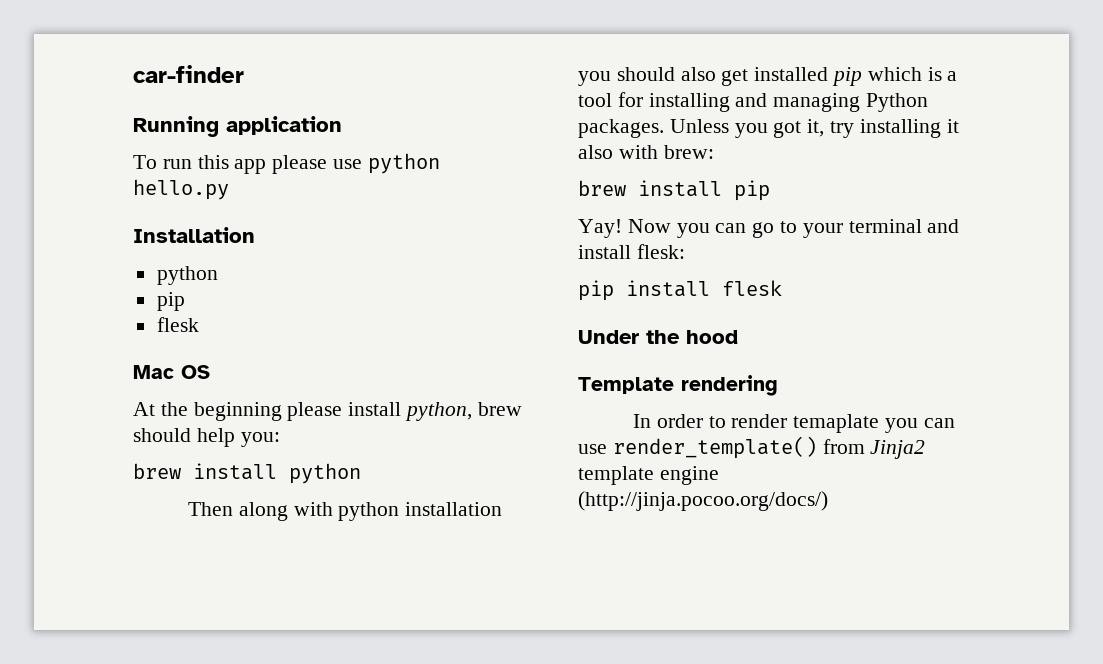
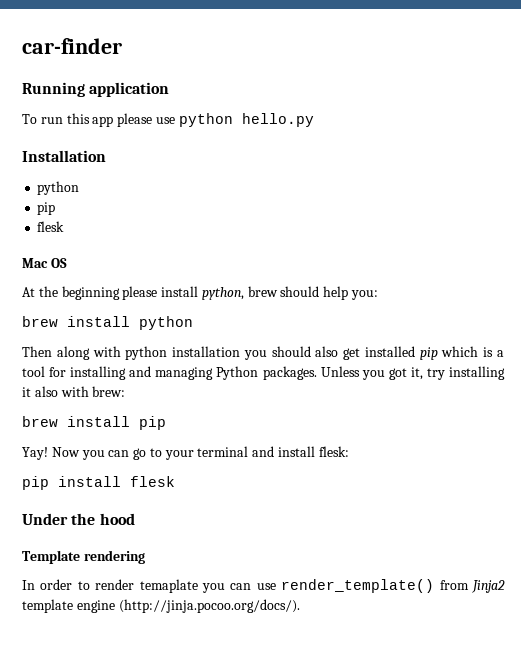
[578,491,828,511] (http://jinja.pocoo.org/docs/) -> [118,599,300,613] (http://jinja.pocoo.org/docs/).

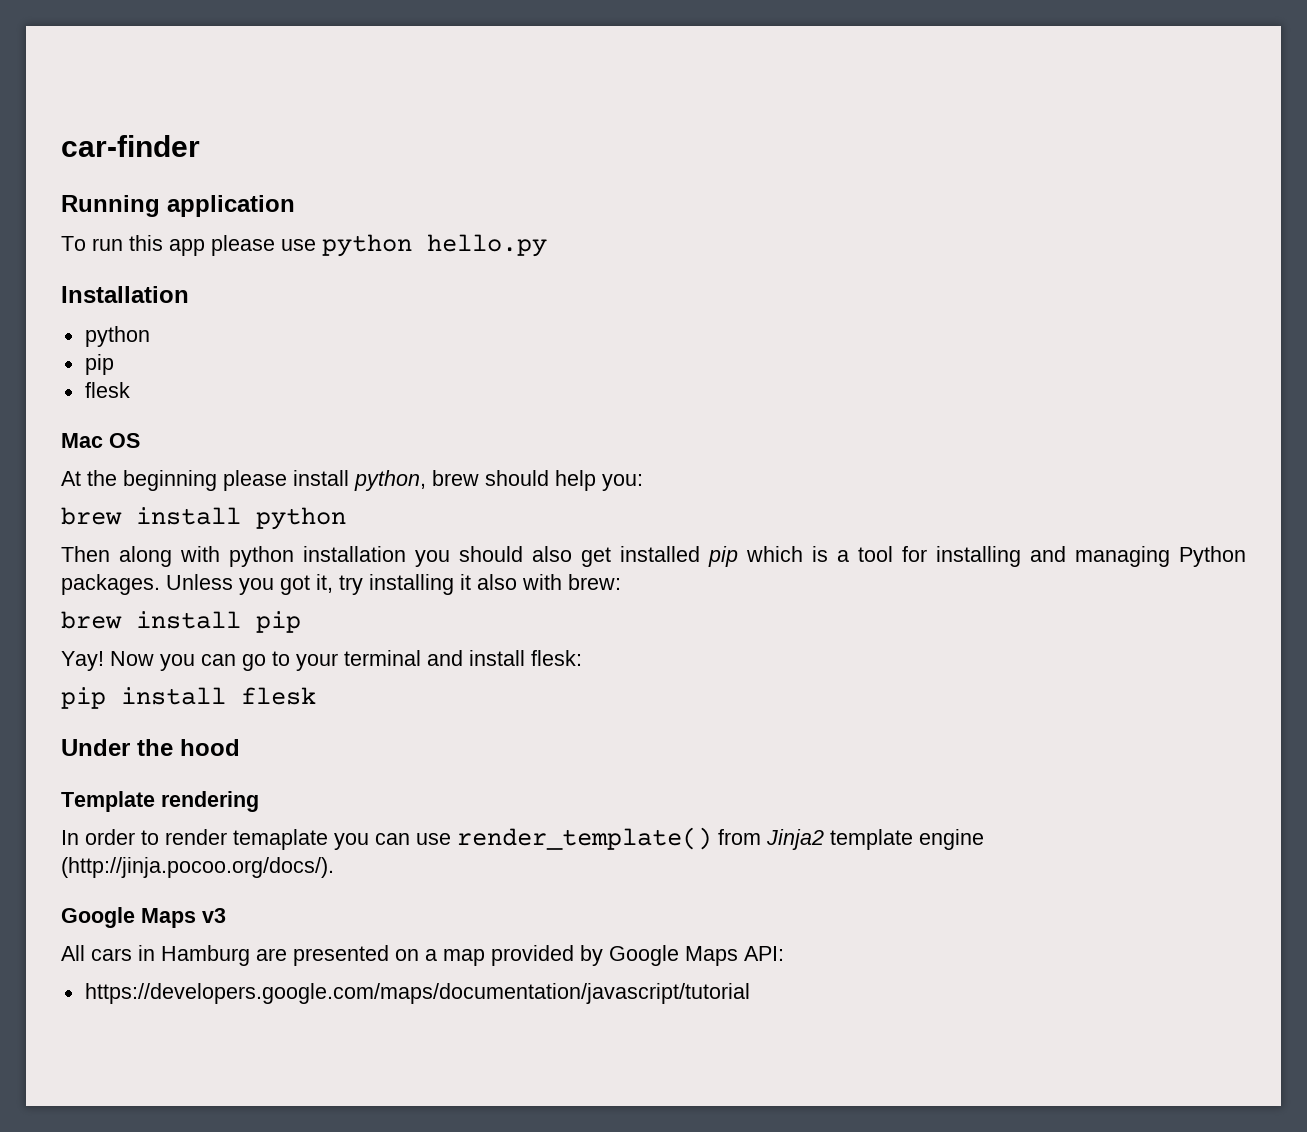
(300, 606) none -> [61,907,226,928] [61,945,784,966] [84,983,750,1004] // Google Maps v3 // All cars in Hamburg are presented on a map provided by Google Maps API: // https://developers.google.com/maps/documentation/javascript/tutorial

